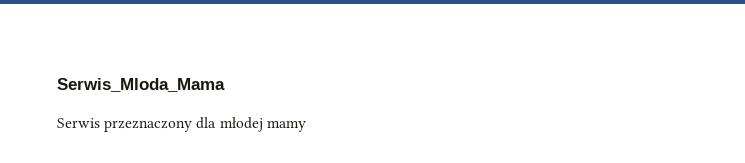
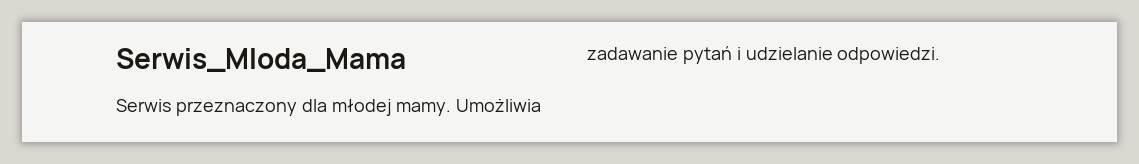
[266,120,306,132] mamy -> [396,99,542,116] [587,46,941,64] mamy. Umożliwia zadawanie pytań i udzielanie odpowiedzi.

